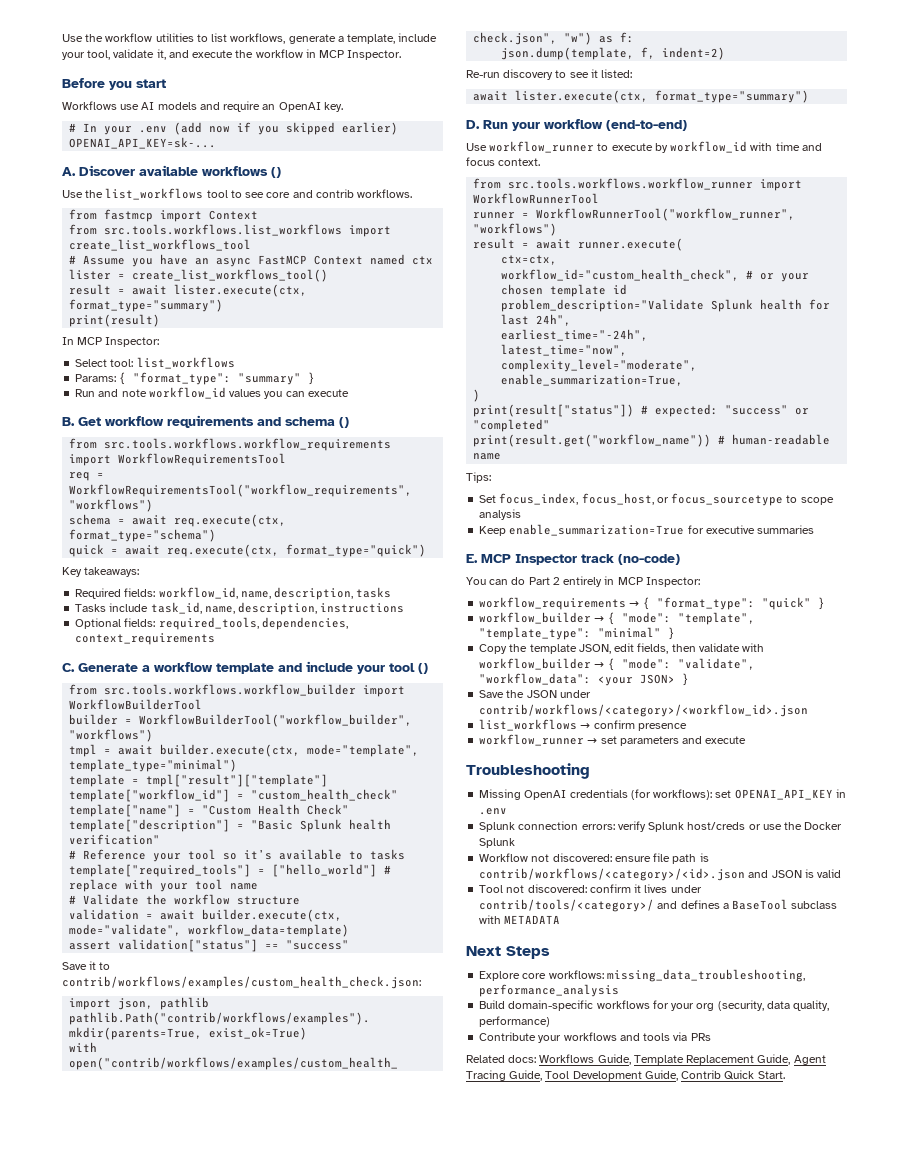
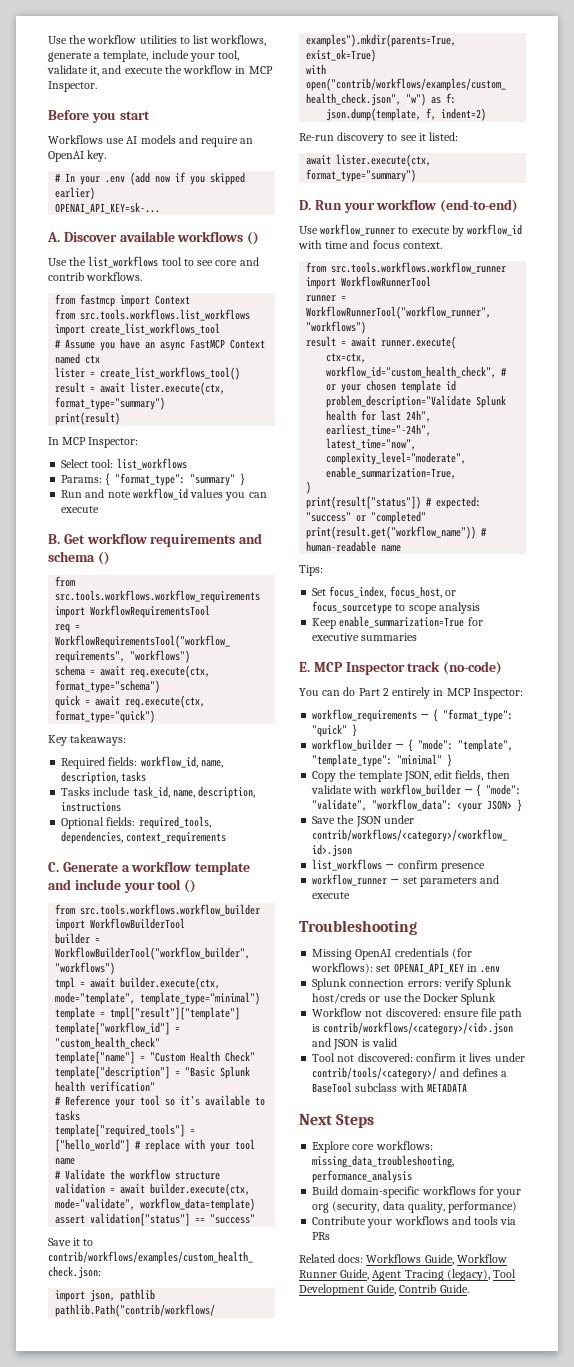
[633,1055,755,1065] Template Replacement -> [456,1254,507,1263] [299,1270,337,1278] Workflow Runner
[509,1070,543,1081] Guide, -> [446,1269,490,1281] (legacy),
[724,1070,785,1080] Quick Start. -> [439,1284,469,1293] Guide.

